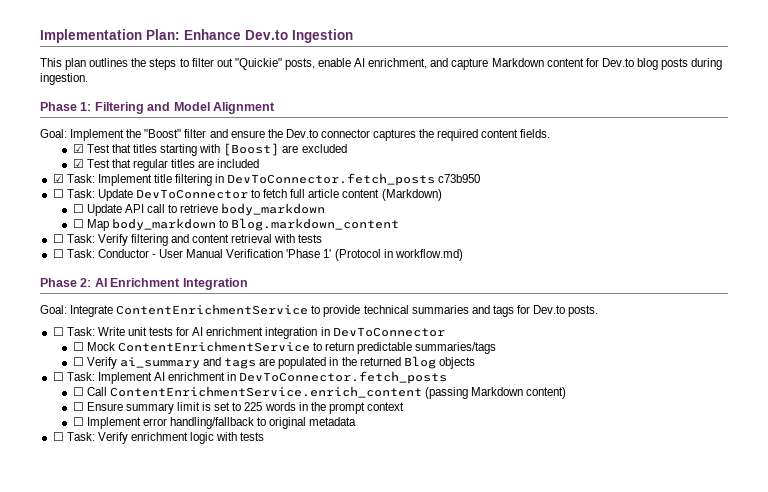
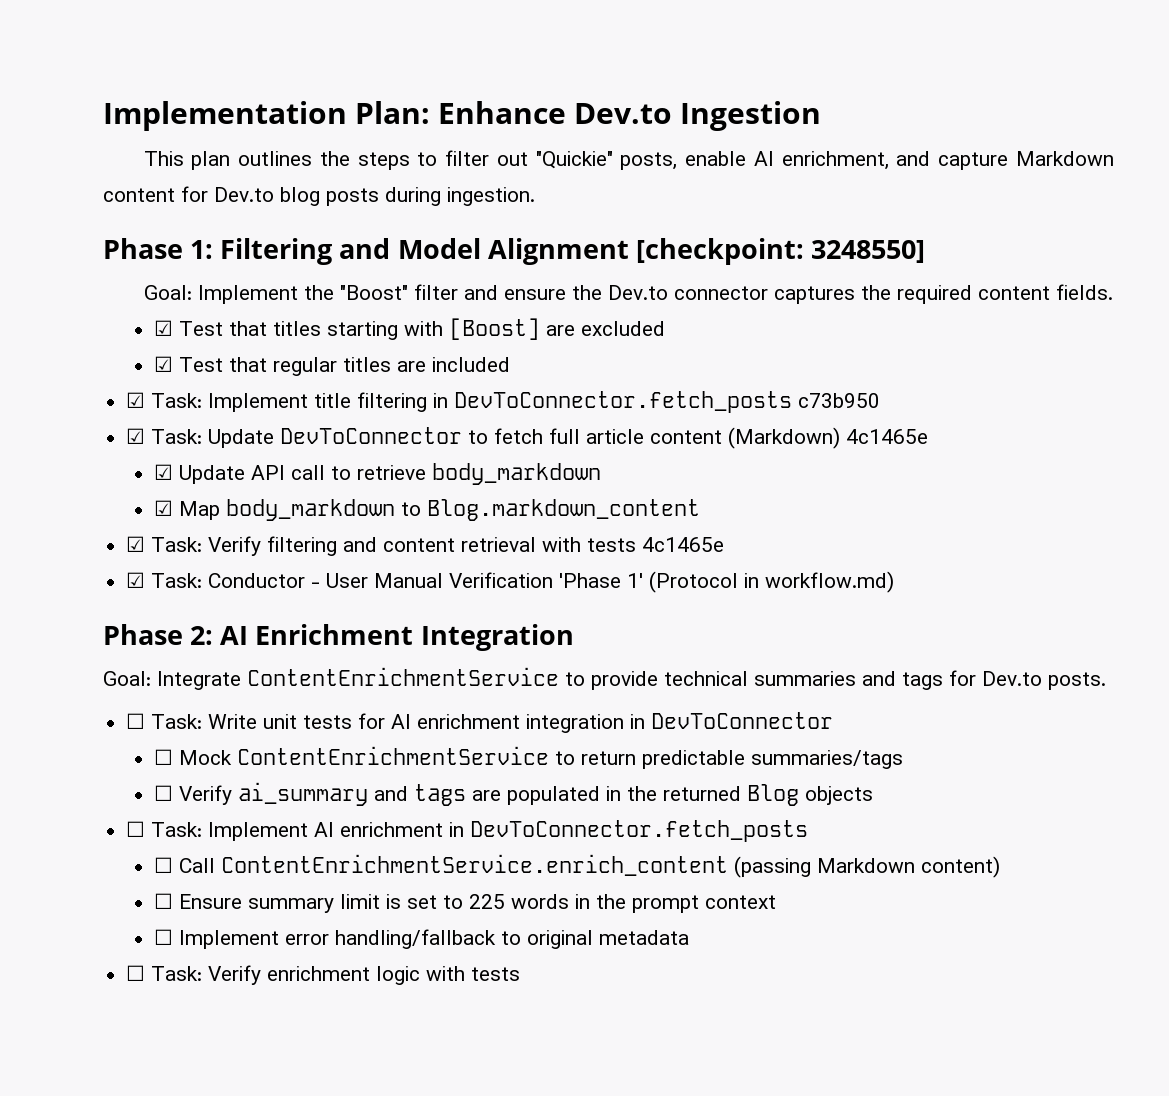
(275, 108) none -> [635,238,926,265] [checkpoint: 3248550]
[52,189,64,198] ☐ -> [126,428,146,444] ☑
[72,204,84,213] // ☐ -> [846,429,929,444] [153,464,173,480] 4c1465e // ☑
[72,219,84,228] ☐ -> [153,500,173,516] ☑
[52,234,64,243] ☐ -> [126,536,146,552] ☑
[52,249,64,258] // ☐ -> [642,537,725,552] [126,572,146,588] 4c1465e // ☑

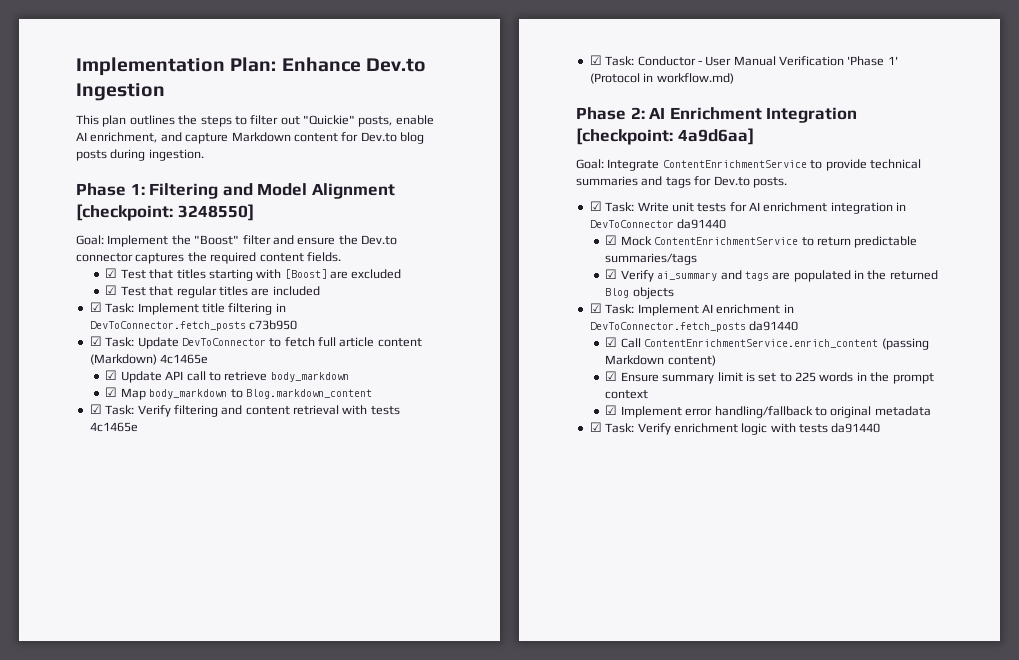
(574, 637) none -> [576,128,754,145] [checkpoint: 4a9d6aa]
[126,713,146,729] ☐ -> [589,201,602,211] ☑
[153,749,173,765] // ☐ -> [677,219,727,229] [605,235,618,245] da91440 // ☑
[153,785,173,801] ☐ -> [605,269,618,279] ☑
[126,821,146,837] ☐ -> [589,303,602,313] ☑
[153,857,173,873] // ☐ -> [749,321,799,331] [605,337,618,347] da91440 // ☑
[153,893,173,909] ☐ -> [605,371,618,381] ☑
[153,929,173,945] ☐ -> [605,405,618,415] ☑
[126,965,146,981] ☐ -> [589,422,602,432] ☑
(521, 974) none -> [831,423,881,433] da91440

